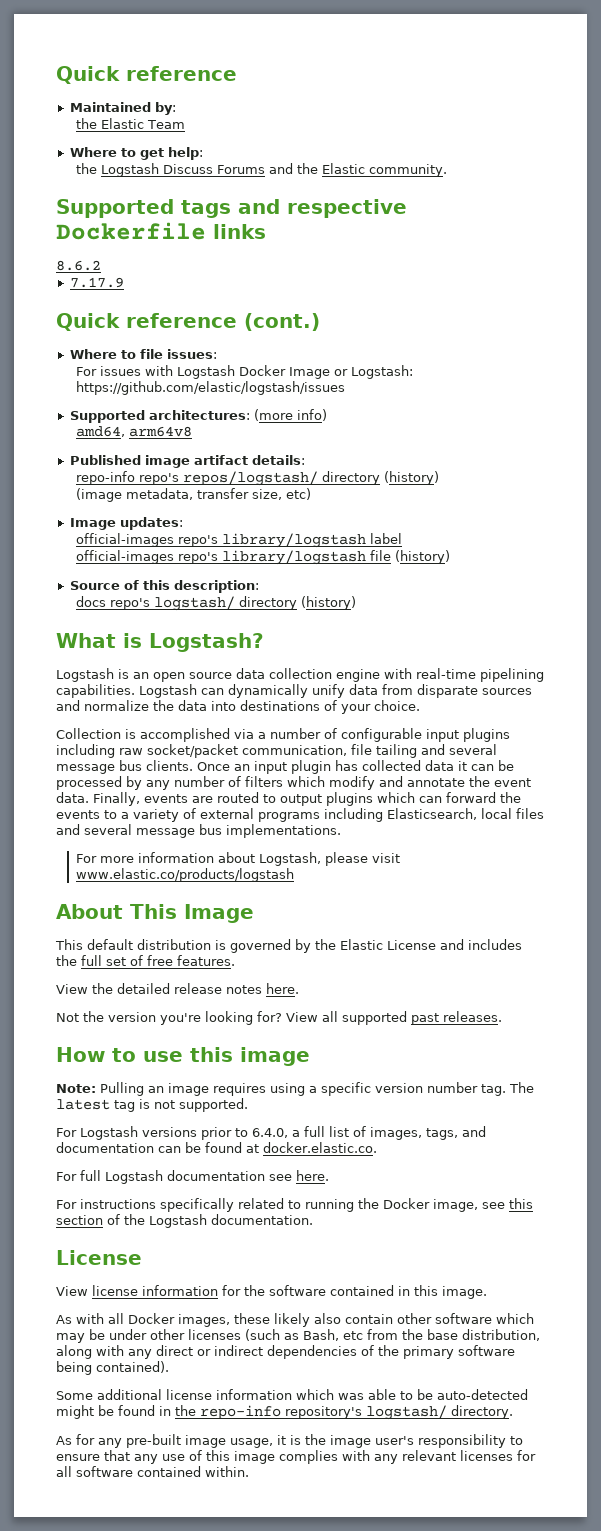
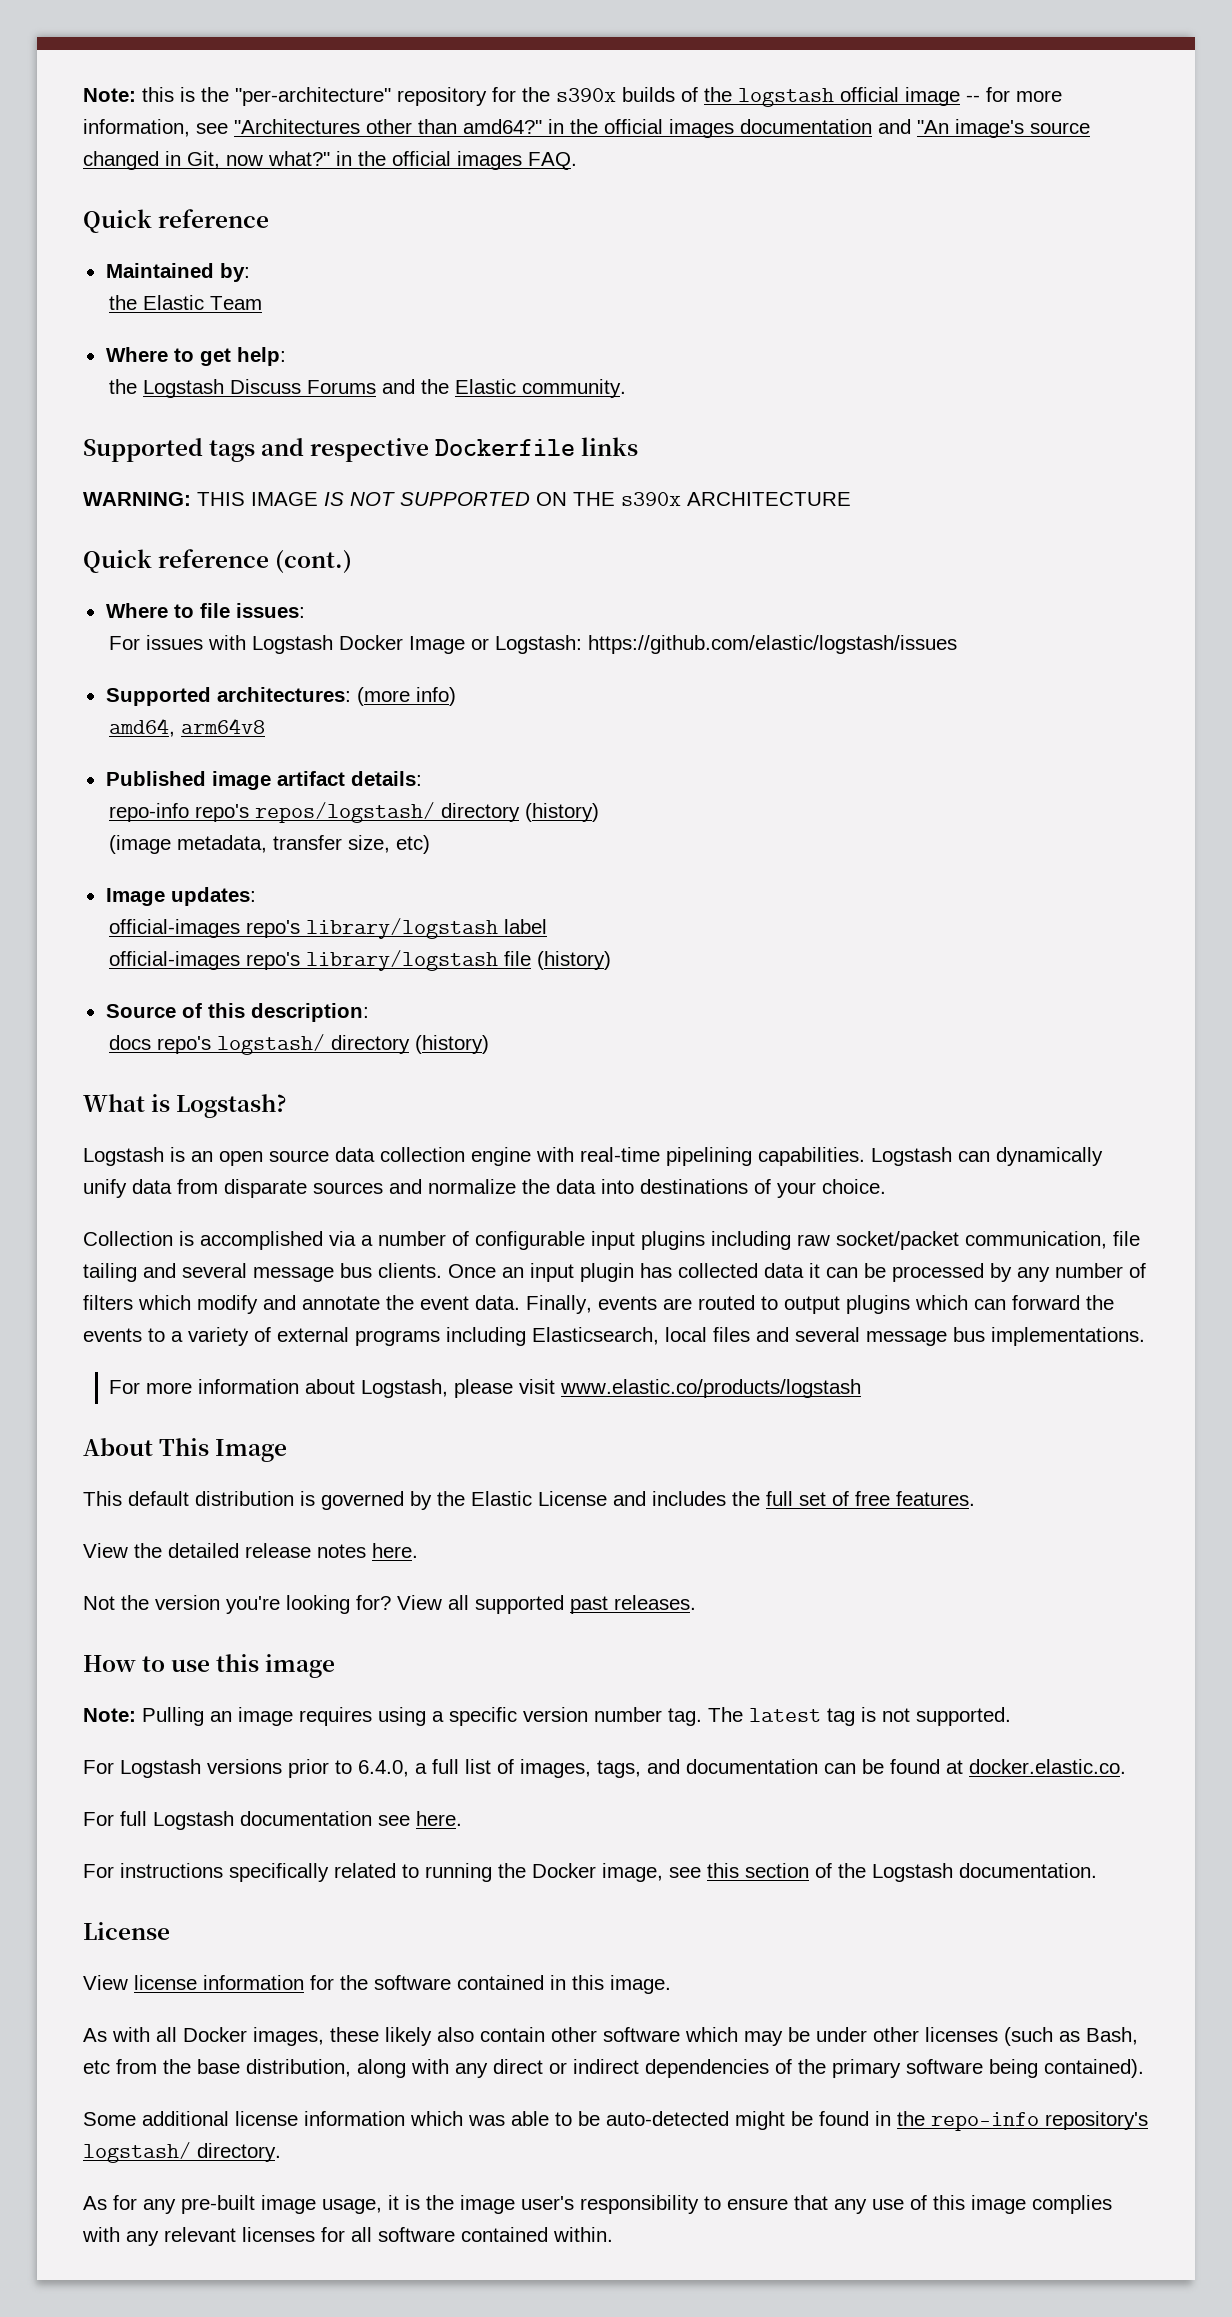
(56, 75) none -> [83,87,1062,107] [83,119,1090,138] [83,151,577,170] Note: this is the "per-architecture" repository for the s390x builds of the logstash official image -- for more information, see "Architectures other than amd64?" in the official images documentation and "An image's source changed in Git, now what?" in the official images FAQ. //
[56,260,101,271] [69,277,124,288] 8.6.2 // 7.17.9 -> [83,492,851,506] WARNING: THIS IMAGE IS NOT SUPPORTED ON THE s390x ARCHITECTURE

